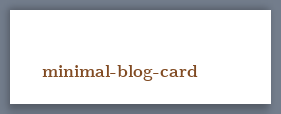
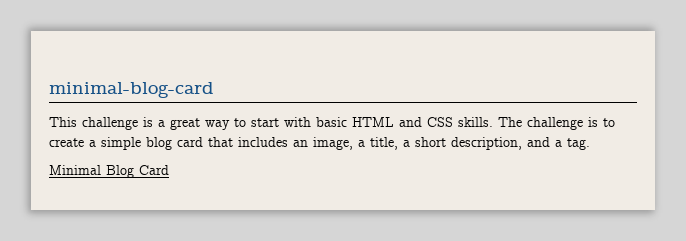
(198, 73) none -> [49,117,615,130] [49,137,590,150] [49,165,169,178] // This challenge is a great way to start with basic HTML and CSS skills. The challenge is to create a simple blog card that includes an image, a title, a short description, and a tag. // Minimal Blog Card

